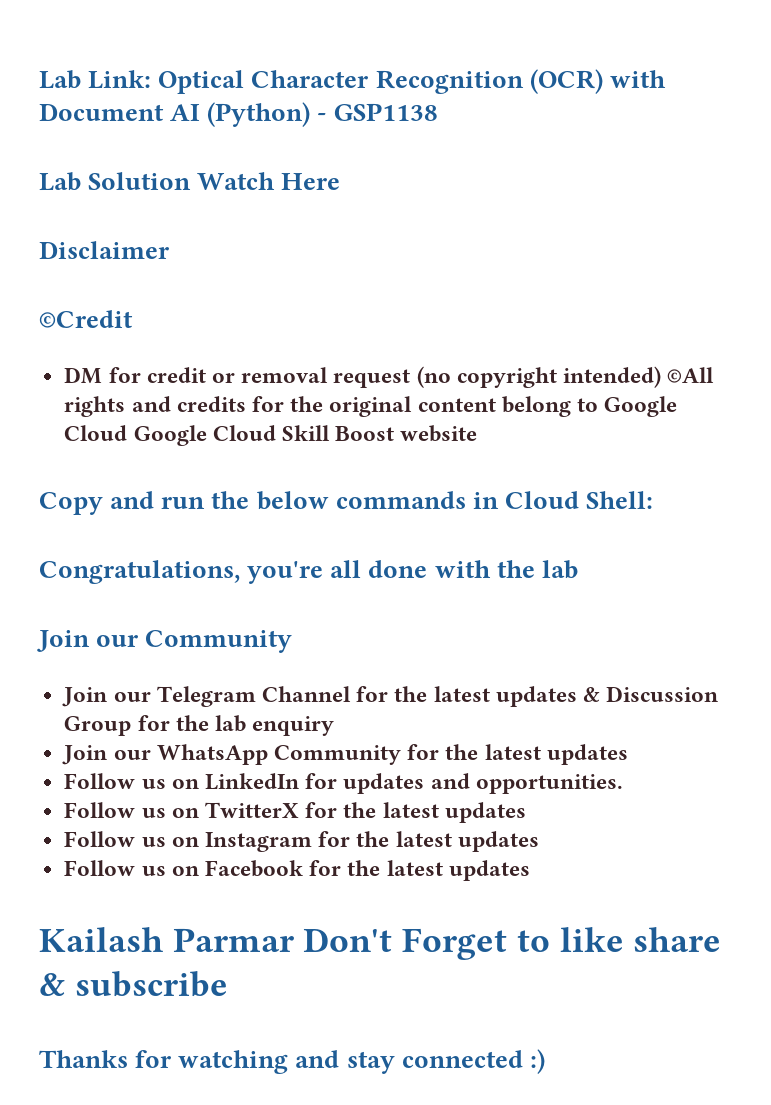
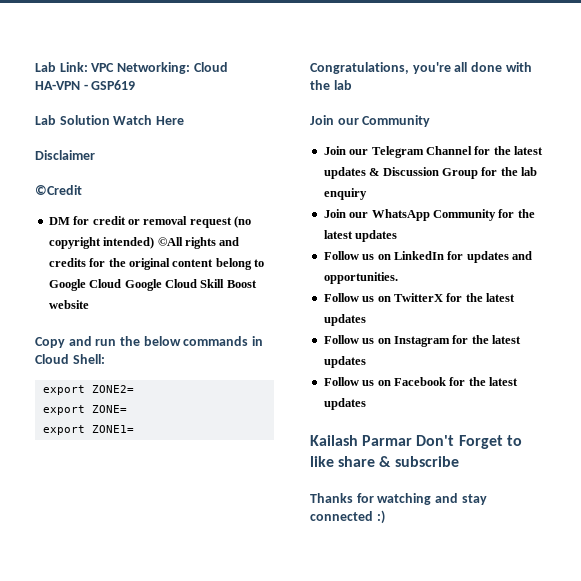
[158,69,666,94] [39,102,438,127] Optical Character Recognition (OCR) with Document AI (Python) - GSP1138 -> [91,62,228,74] [35,80,136,90] VPC Networking: Cloud HA-VPN - GSP619
(654, 500) none -> [42,385,134,395] [42,405,127,415] [42,425,134,435] // export ZONE2= // export ZONE= // export ZONE1=

